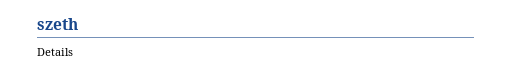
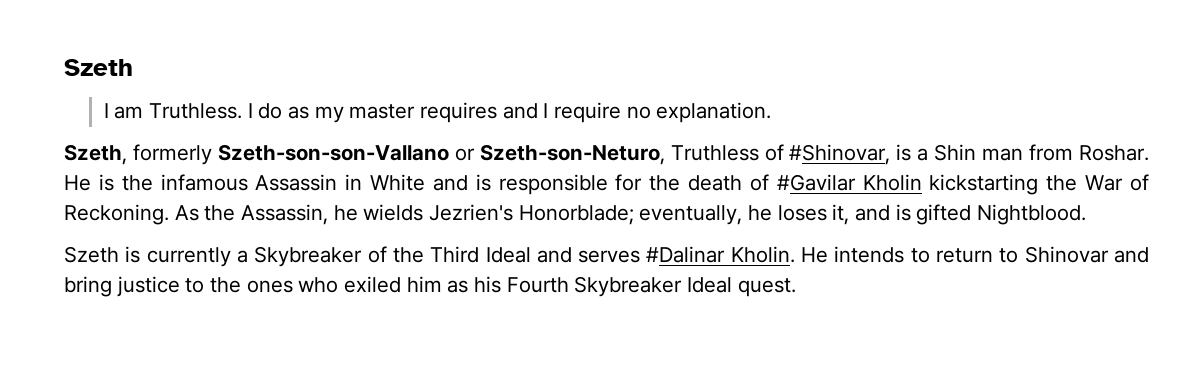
[37,18,78,30] [37,48,73,56] szeth // Details -> [64,59,133,76] [103,102,772,123] [64,144,1149,165] [64,174,1150,195] [64,204,1087,225] [64,246,1149,267] [64,276,796,297] Szeth // I am Truthless. I do as my master requires and I require no explanation. // Szeth, formerly Szeth-son-son-Vallano or Szeth-son-Neturo, Truthless of #Shinovar, is a Shin man from Roshar. He is the infamous Assassin in White and is responsible for the death of #Gavilar Kholin kickstarting the War of Reckoning. As the Assassin, he wields Jezrien's Honorblade; eventually, he loses it, and is gifted Nightblood. // Szeth is currently a Skybreaker of the Third Ideal and serves #Dalinar Kholin. He intends to return to Shinovar and bring justice to the ones who exiled him as his Fourth Skybreaker Ideal quest.

